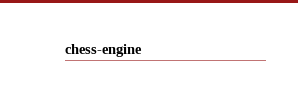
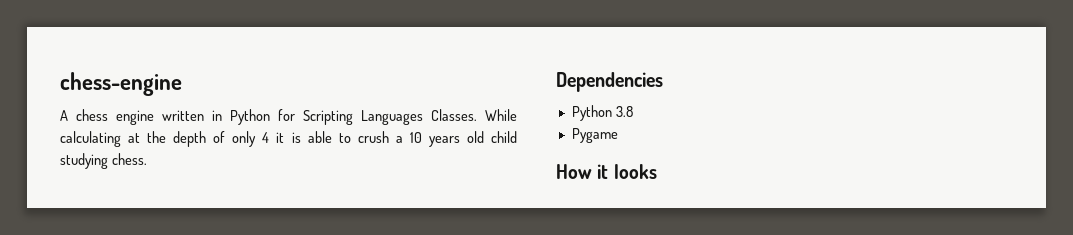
(142, 50) none -> [60,109,517,125] [60,131,517,147] [60,153,147,169] [556,72,663,92] [571,105,633,121] [571,128,618,143] [556,164,657,179] // A chess engine written in Python for Scripting Languages Classes. While calculating at the depth of only 4 it is able to crush a 10 years old child studying chess. // Dependencies // Python 3.8 // Pygame // How it looks

